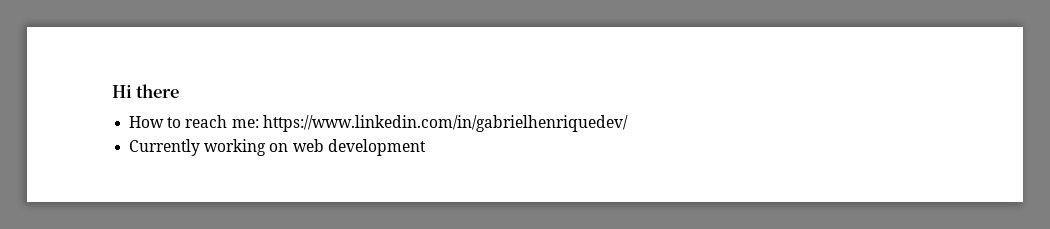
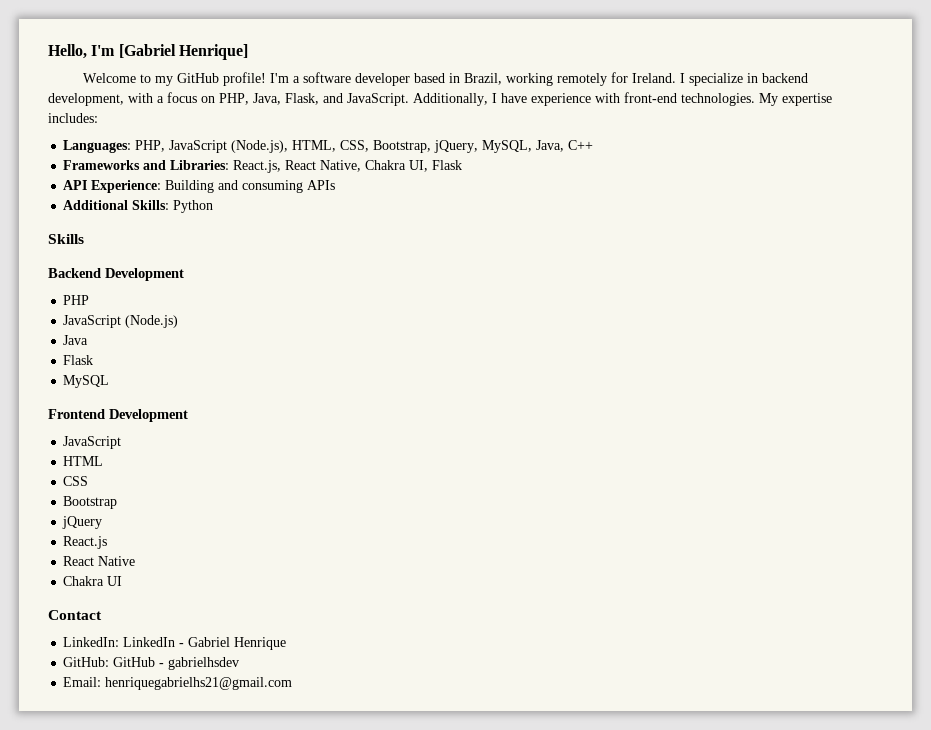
[112,84,180,98] [129,115,628,132] [129,139,426,156] Hi there // How to reach me: https://www.linkedin.com/in/gabrielhenriquedev/ // Currently working on web development -> [48,44,248,60] [83,72,809,86] [48,92,832,106] [48,113,98,123] [63,140,594,153] [63,160,463,173] [63,180,336,193] [63,200,214,213] [48,234,84,244] [48,268,184,281] [63,295,90,305] [63,315,179,328] [63,335,89,345] [63,355,94,365] [63,375,110,388] [48,409,188,422] [63,436,122,449] [63,456,104,466] [63,476,89,486] [63,496,118,509] [62,516,103,529] [63,536,108,549] [63,556,136,566] [63,576,123,586] [48,610,102,620] [63,637,287,650] [63,657,240,670] [63,677,293,690] Hello, I'm [Gabriel Henrique] // Welcome to my GitHub profile! I'm a software developer based in Brazil, working remotely for Ireland. I specialize in backend development, with a focus on PHP, Java, Flask, and JavaScript. Additionally, I have experience with front-end technologies. My expertise includes: // Languages: PHP, JavaScript (Node.js), HTML, CSS, Bootstrap, jQuery, MySQL, Java, C++ // Frameworks and Libraries: React.js, React Native, Chakra UI, Flask // API Experience: Building and consuming APIs // Additional Skills: Python // Skills // Backend Development // PHP // JavaScript (Node.js) // Java // Flask // MySQL // Frontend Development // JavaScript // HTML // CSS // Bootstrap // jQuery // React.js // React Native // Chakra UI // Contact // LinkedIn: LinkedIn - Gabriel Henrique // GitHub: GitHub - gabrielhsdev // Email: henriquegabrielhs21@gmail.com

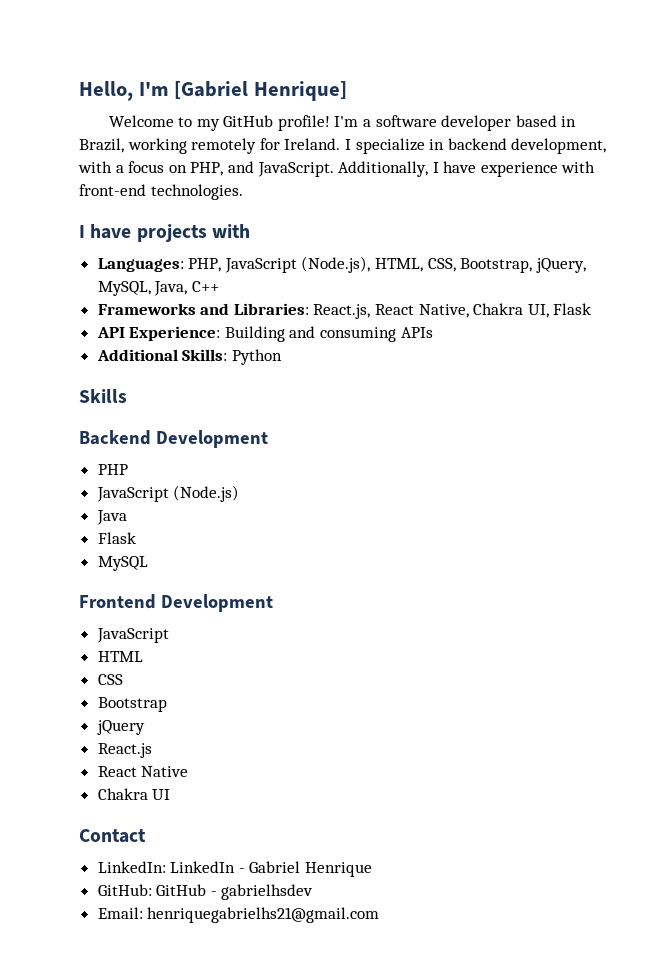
[253,93,319,105] Java, Flask, -> (224, 169) none
[759,93,832,106] [48,113,98,123] My expertise includes: -> [79,224,250,242] // I have projects with

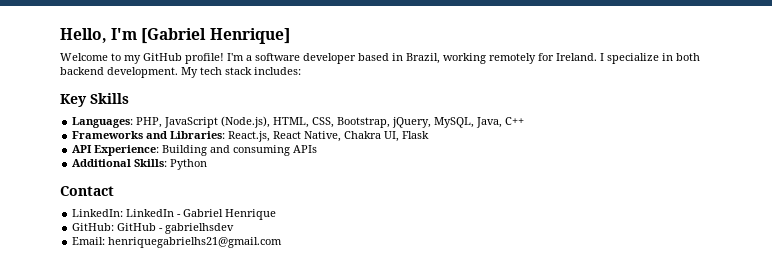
[447,138,607,154] [78,161,596,177] [79,184,243,200] [79,224,250,242] backend development, with a focus on PHP, and JavaScript. Additionally, I have experience with front-end technologies. // I have projects with -> [676,53,700,61] [60,67,301,78] [60,93,129,107] both backend development. My tech stack includes: // Key Skills
[79,389,127,403] [79,430,268,448] [97,464,128,475] [96,485,240,502] [96,510,127,525] [97,532,136,544] [97,556,148,571] [79,594,273,612] [96,628,169,643] [97,651,143,662] [97,674,123,685] [97,697,167,712] [96,720,145,735] [97,743,152,758] [97,766,189,777] [97,788,171,800] // Skills // Backend Development // PHP // JavaScript (Node.js) // Java // Flask // MySQL // Frontend Development // JavaScript // HTML // CSS // Bootstrap // jQuery // React.js // React Native // Chakra UI -> (208, 164) none

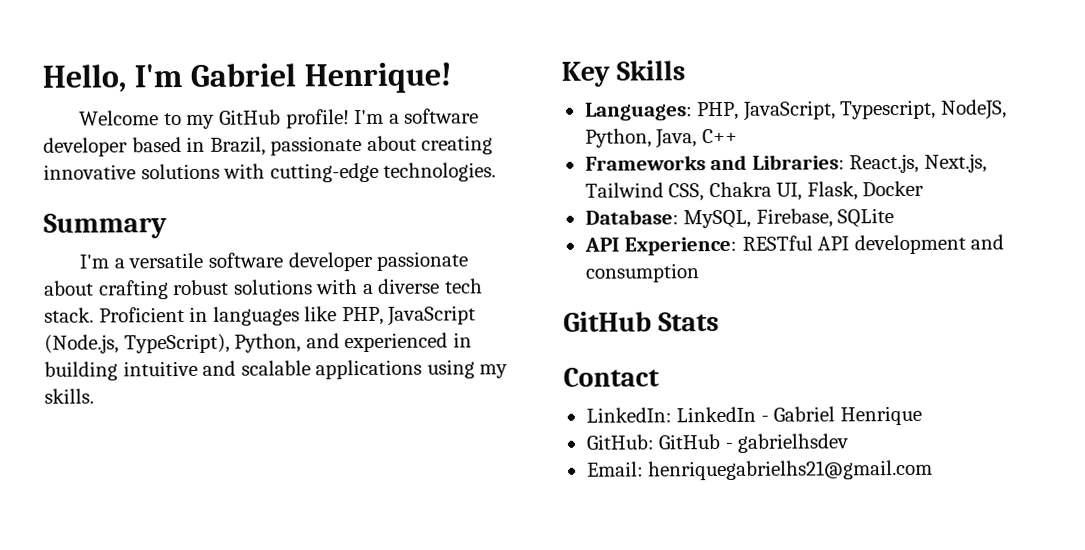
[141,28,290,44] [Gabriel Henrique] -> [190,62,452,94] Gabriel Henrique!
[443,53,700,64] [60,67,301,78] [60,93,129,107] [72,116,475,128] working remotely for Ireland. I specialize in both backend development. My tech stack includes: // Key Skills // Languages: PHP, JavaScript (Node.js), HTML, CSS, Bootstrap, jQuery, MySQL, -> [270,135,494,156] [43,162,497,183] [43,213,167,239] [79,251,469,272] [44,278,483,300] [44,305,477,326] [44,332,472,354] [44,359,509,381] [44,388,94,404] [561,60,686,87] [584,99,1007,121] [584,128,652,148] passionate about creating innovative solutions with cutting-edge technologies. // Summary // I'm a versatile software developer passionate about crafting robust solutions with a diverse tech stack. Proficient in languages like PHP, JavaScript (Node.js, TypeScript), Python, and experienced in building intuitive and scalable applications using my skills. // Key Skills // Languages: PHP, JavaScript, Typescript, NodeJS, Python,
[273,131,430,142] [72,145,318,156] [72,159,208,170] React Native, Chakra UI, Flask // API Experience: Building and consuming APIs // Additional Skills: Python -> [923,153,987,173] [584,180,925,202] [584,208,895,229] [583,234,1005,256] [584,263,700,283] [563,311,720,332] Next.js, Tailwind CSS, Chakra UI, Flask, Docker // Database: MySQL, Firebase, SQLite // API Experience: RESTful API development and consumption // GitHub Stats

